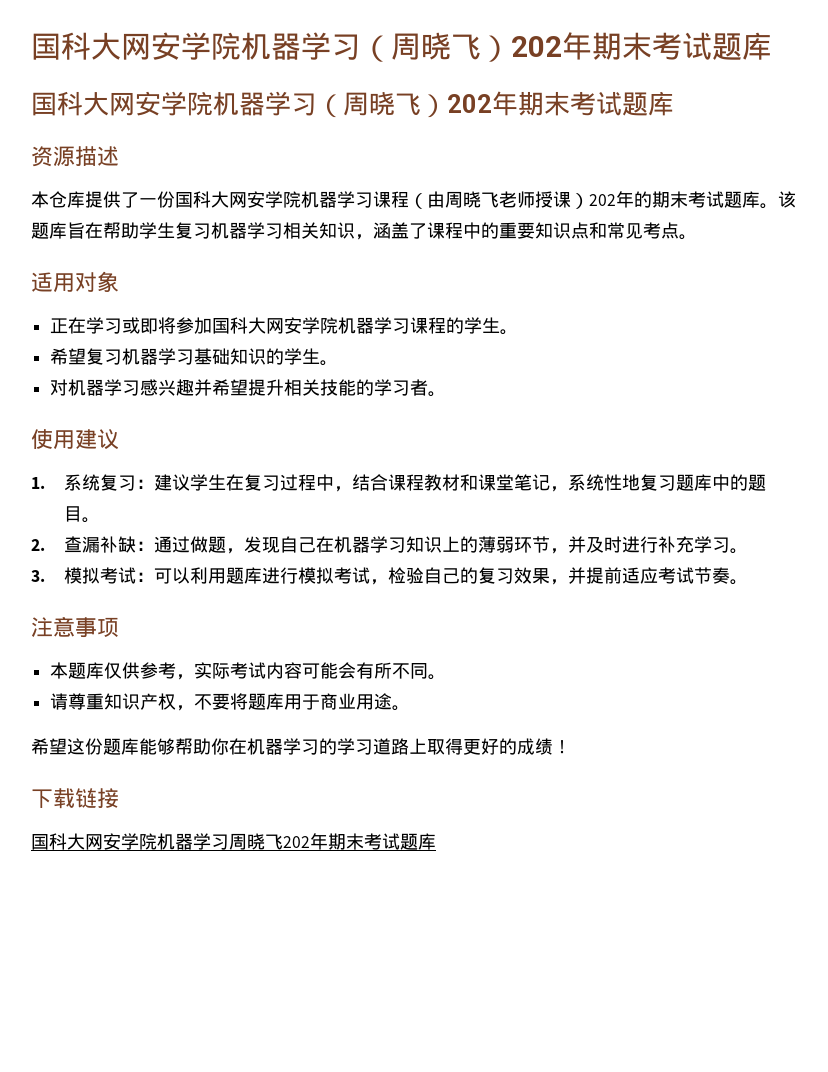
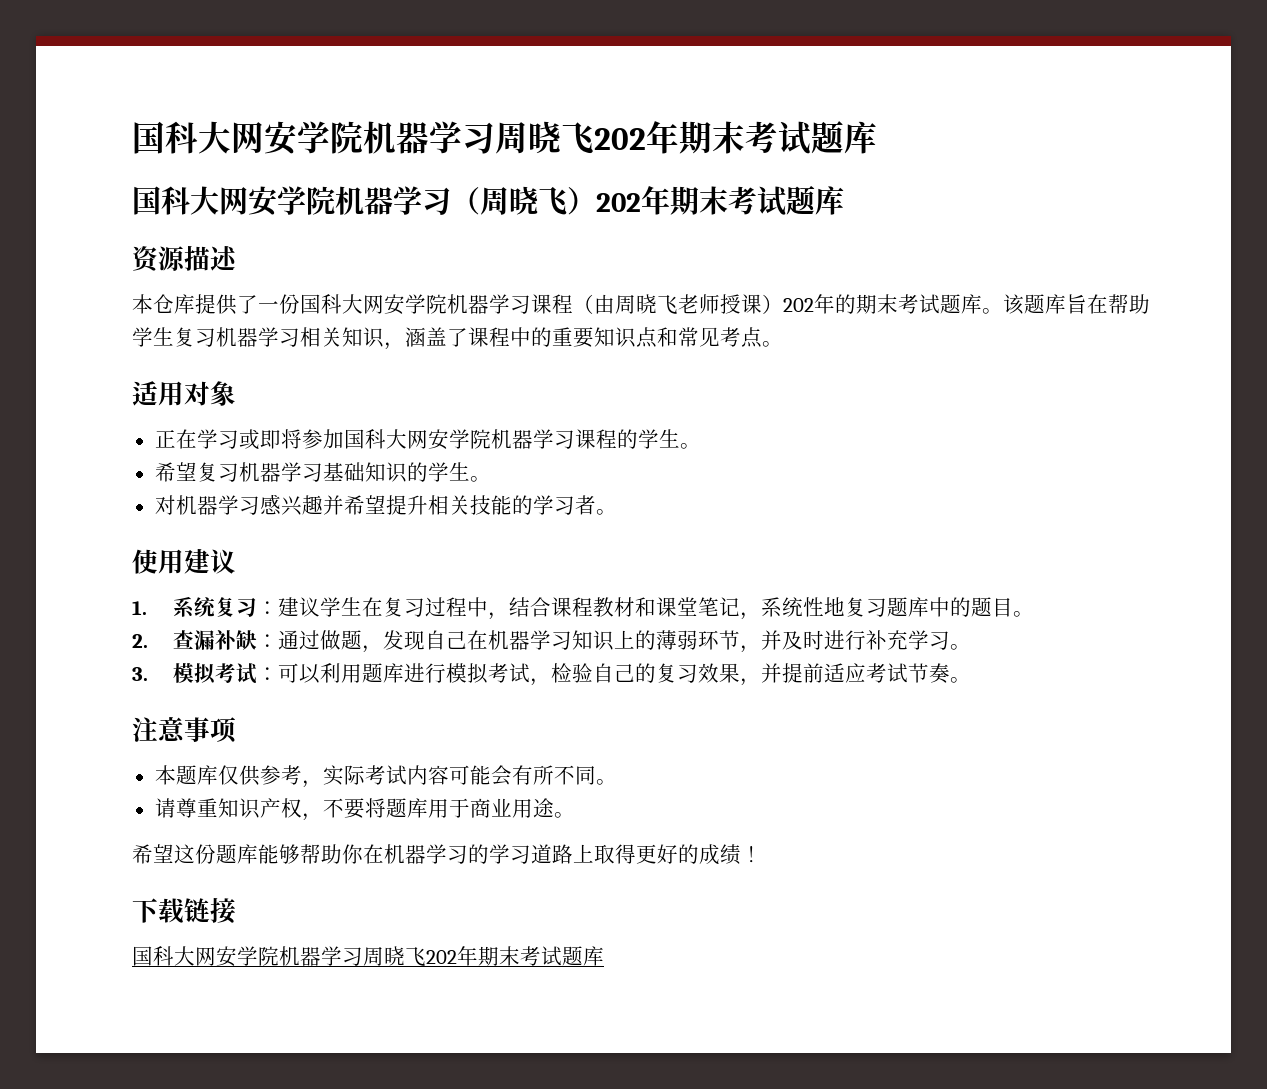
[31,32,511,62] 国科大网安学院机器学习（周晓飞） -> [132,121,594,155] 国科大网安学院机器学习周晓飞

